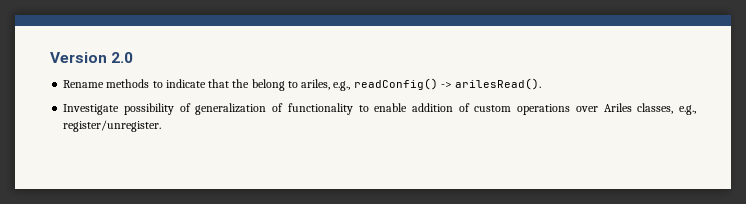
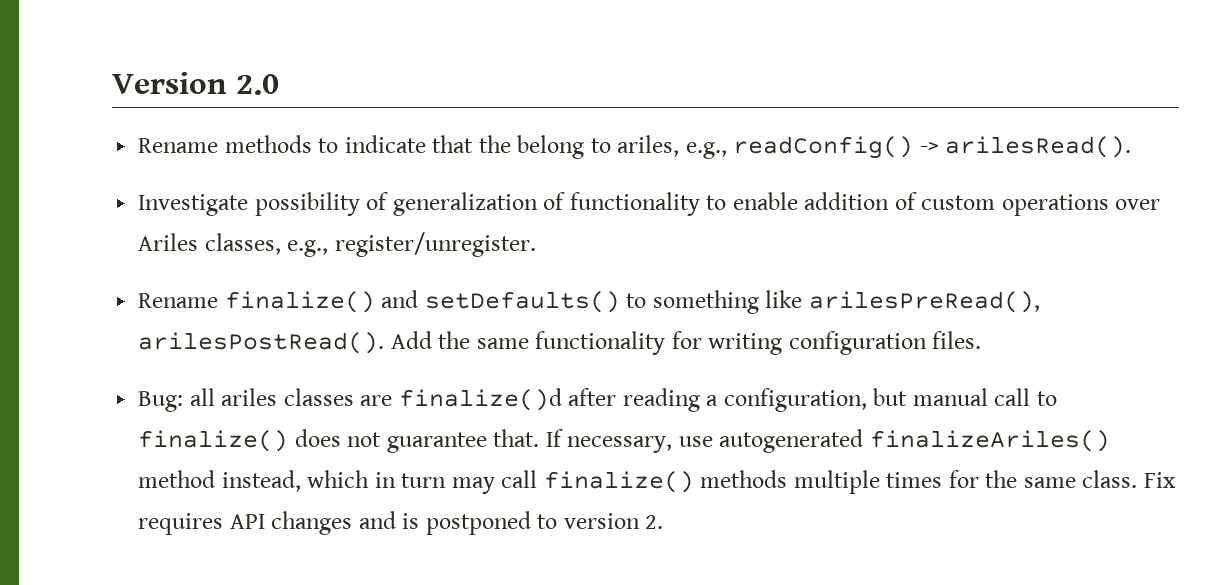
(162, 126) none -> [138,290,1040,314] [138,331,982,355] [138,388,1057,412] [138,429,1110,453] [138,470,1176,494] [138,511,664,535] // Rename finalize() and setDefaults() to something like arilesPreRead(), arilesPostRead(). Add the same functionality for writing configuration files. // Bug: all ariles classes are finalize()d after reading a configuration, but manual call to finalize() does not guarantee that. If necessary, use autogenerated finalizeAriles() method instead, which in turn may call finalize() methods multiple times for the same class. Fix requires API changes and is postponed to version 2.

